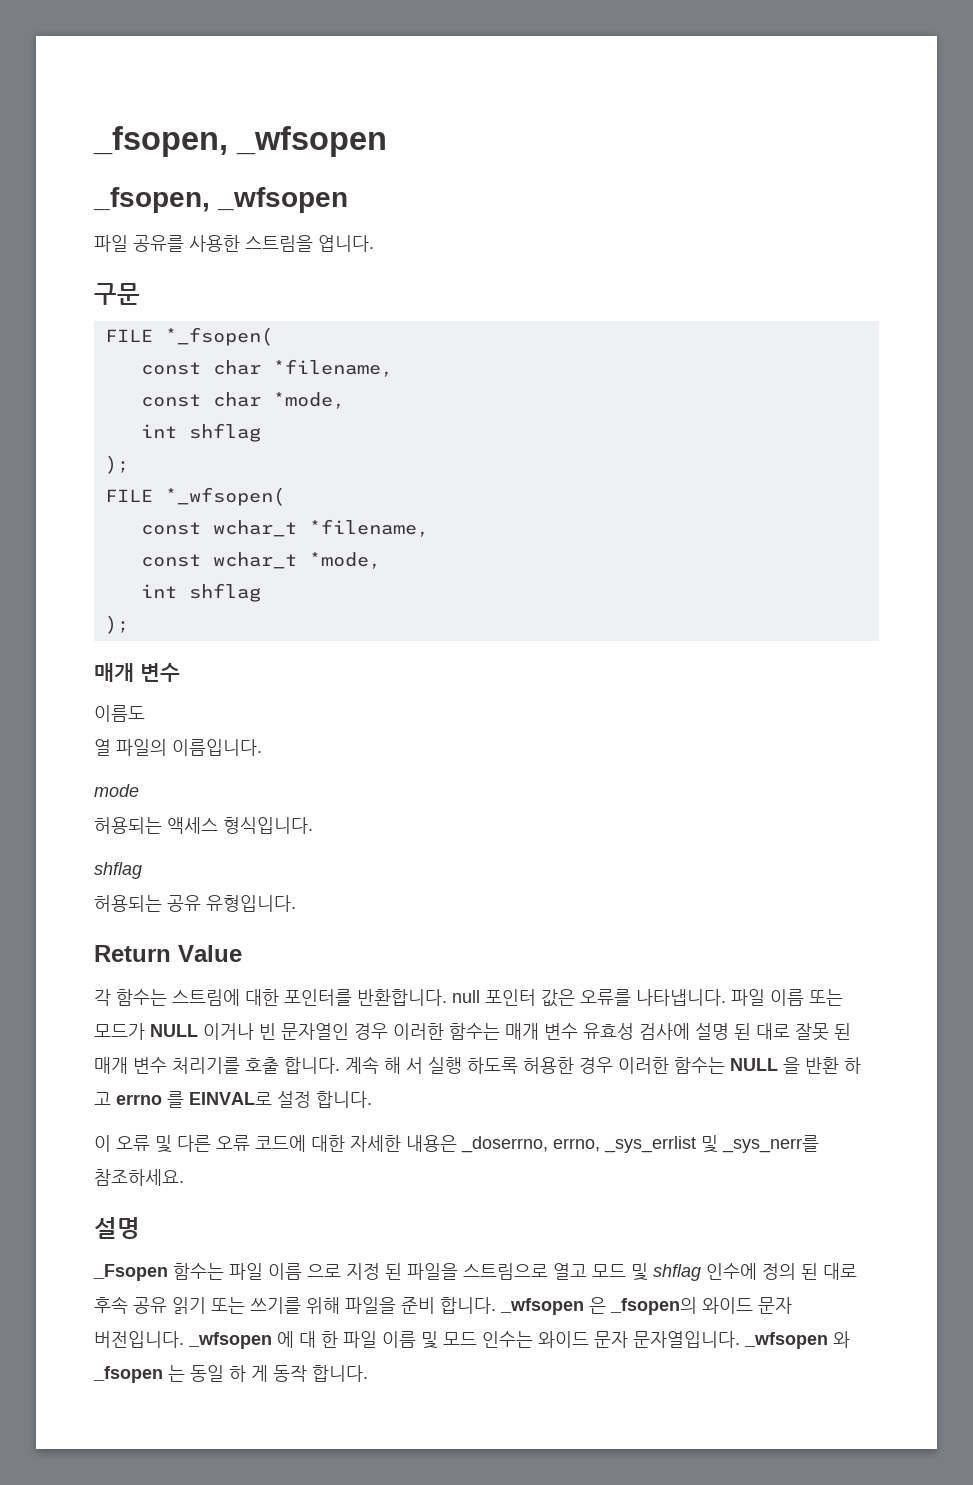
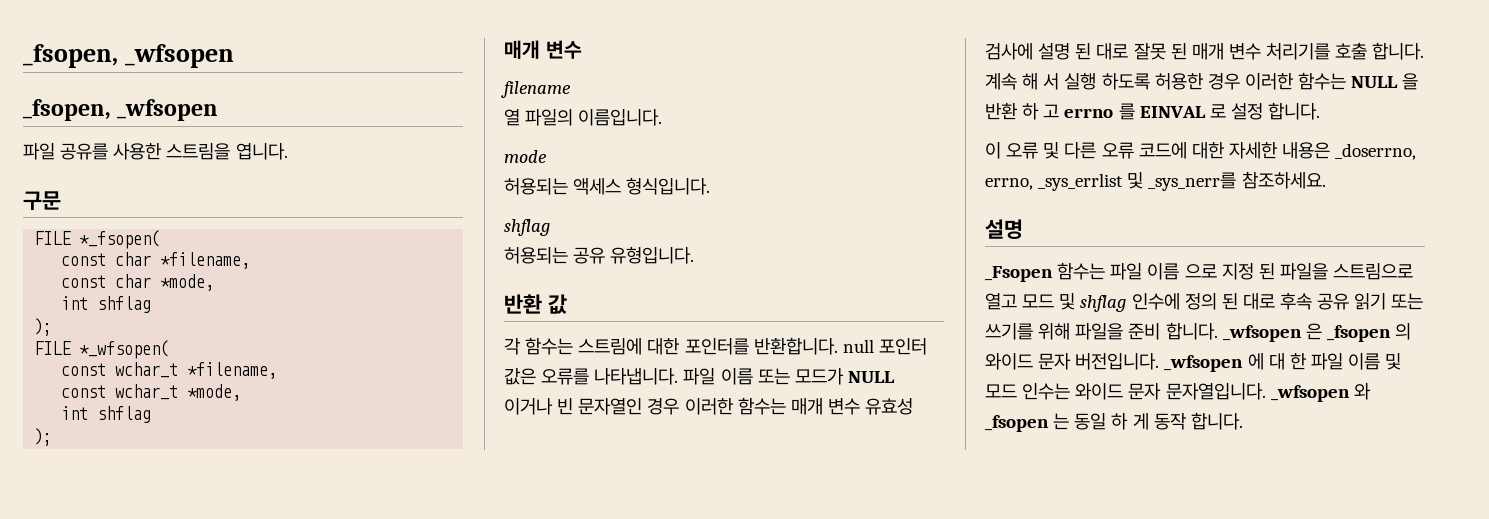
[94,705,145,722] 이름도 -> [501,81,571,98] filename
[94,945,242,962] Return Value -> [504,294,567,314] 반환 값
[189,1092,272,1105] EINVAL로 -> [1139,104,1226,118] EINVAL 로
[610,1297,697,1315] _fsopen의 -> [1326,323,1412,342] _fsopen 의

